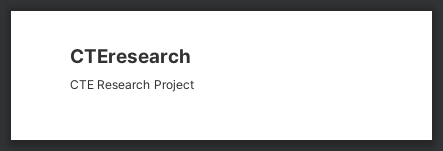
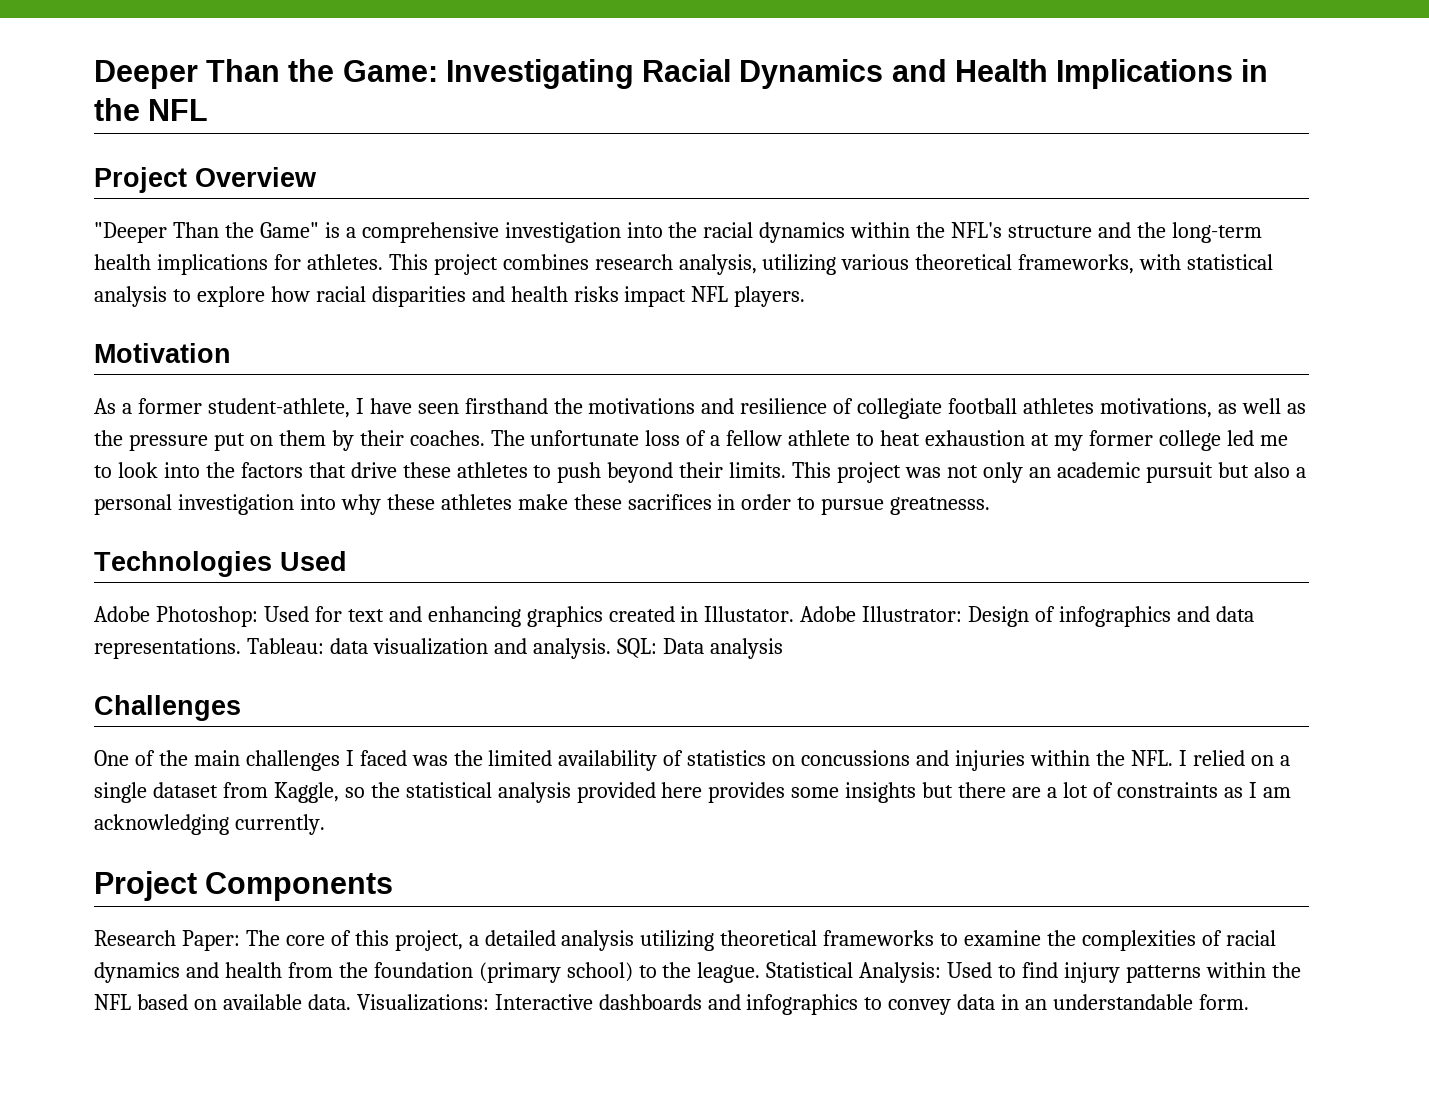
[70,49,191,64] [70,79,194,92] CTEresearch // CTE Research Project -> [94,59,1269,89] [94,98,209,121] [94,167,317,193] [94,222,1262,243] [94,254,1274,275] [94,286,806,307] [94,343,231,363] [94,398,1306,419] [94,430,1288,451] [94,462,1306,483] [94,494,991,515] [94,551,347,577] [94,606,1254,627] [94,638,783,659] [94,695,241,721] [94,750,1290,771] [94,782,1291,803] [94,814,325,835] [94,871,394,901] [94,930,1276,951] [94,962,1301,983] [94,994,1250,1015] Deeper Than the Game: Investigating Racial Dynamics and Health Implications in the NFL // Project Overview // "Deeper Than the Game" is a comprehensive investigation into the racial dynamics within the NFL's structure and the long-term health implications for athletes. This project combines research analysis, utilizing various theoretical frameworks, with statistical analysis to explore how racial disparities and health risks impact NFL players. // Motivation // As a former student-athlete, I have seen firsthand the motivations and resilience of collegiate football athletes motivations, as well as the pressure put on them by their coaches. The unfortunate loss of a fellow athlete to heat exhaustion at my former college led me to look into the factors that drive these athletes to push beyond their limits. This project was not only an academic pursuit but also a personal investigation into why these athletes make these sacrifices in order to pursue greatnesss. // Technologies Used // Adobe Photoshop: Used for text and enhancing graphics created in Illustator. Adobe Illustrator: Design of infographics and data representations. Tableau: data visualization and analysis. SQL: Data analysis // Challenges // One of the main challenges I faced was the limited availability of statistics on concussions and injuries within the NFL. I relied on a single dataset from Kaggle, so the statistical analysis provided here provides some insights but there are a lot of constraints as I am acknowledging currently. // Project Components // Research Paper: The core of this project, a detailed analysis utilizing theoretical frameworks to examine the complexities of racial dynamics and health from the foundation (primary school) to the league. Statistical Analysis: Used to find injury patterns within the NFL based on available data. Visualizations: Interactive dashboards and infographics to convey data in an understandable form.

